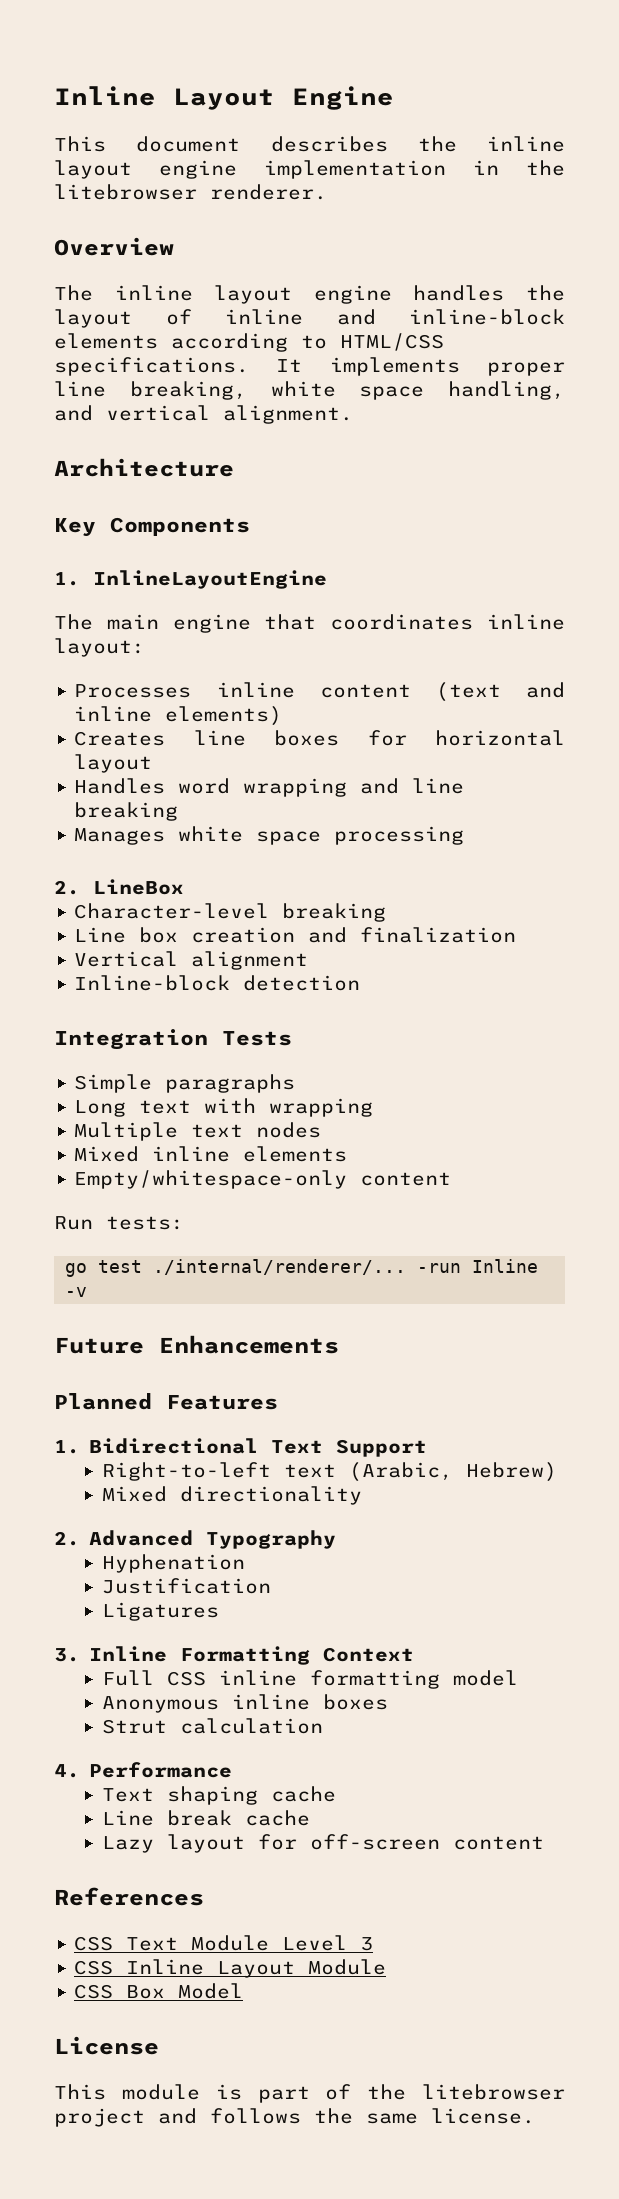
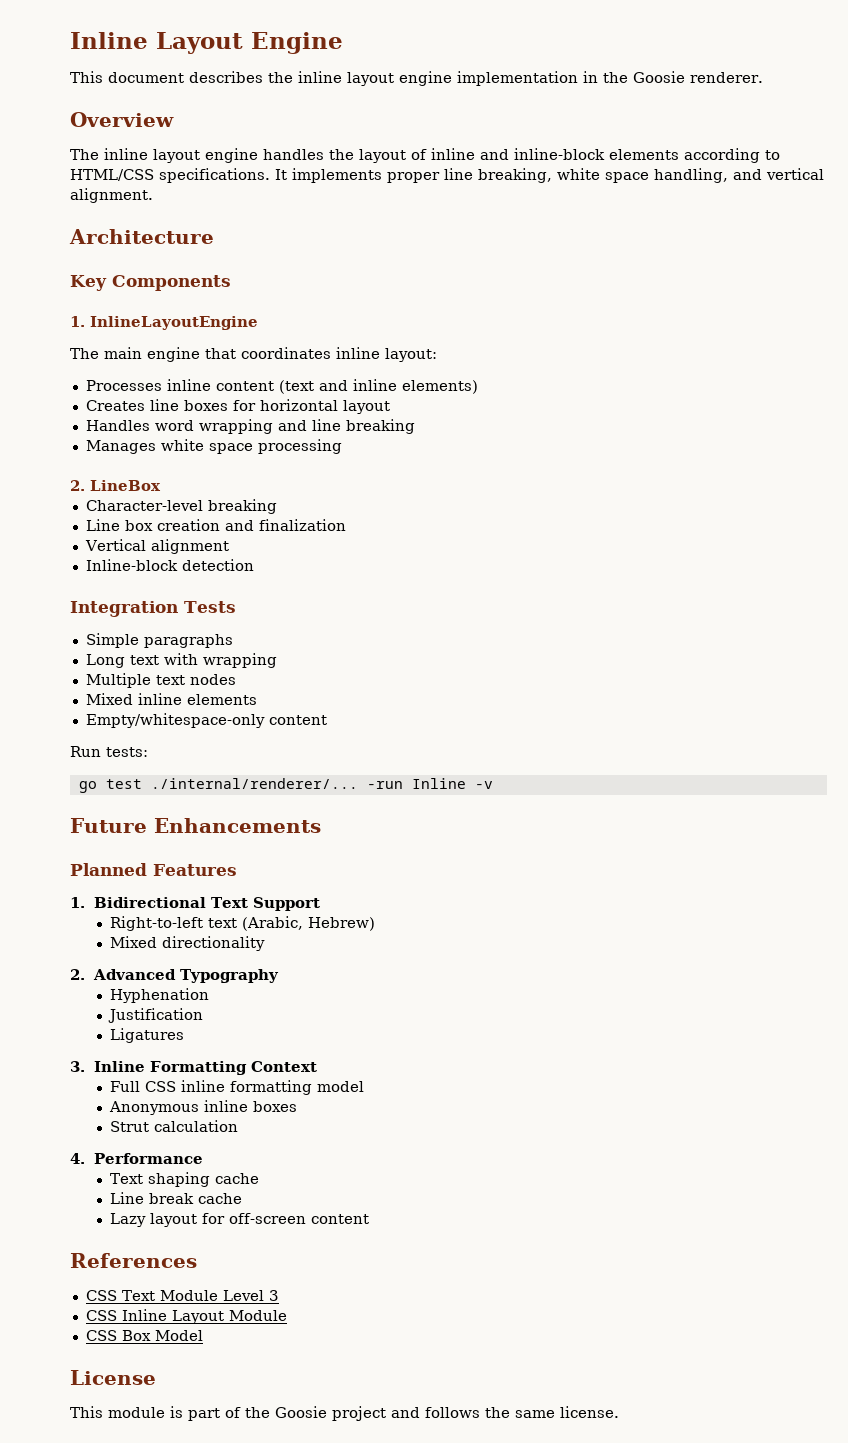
[54,184,197,200] litebrowser -> [633,71,685,83] Goosie
[421,2084,565,2100] litebrowser -> [275,1406,327,1418] Goosie

